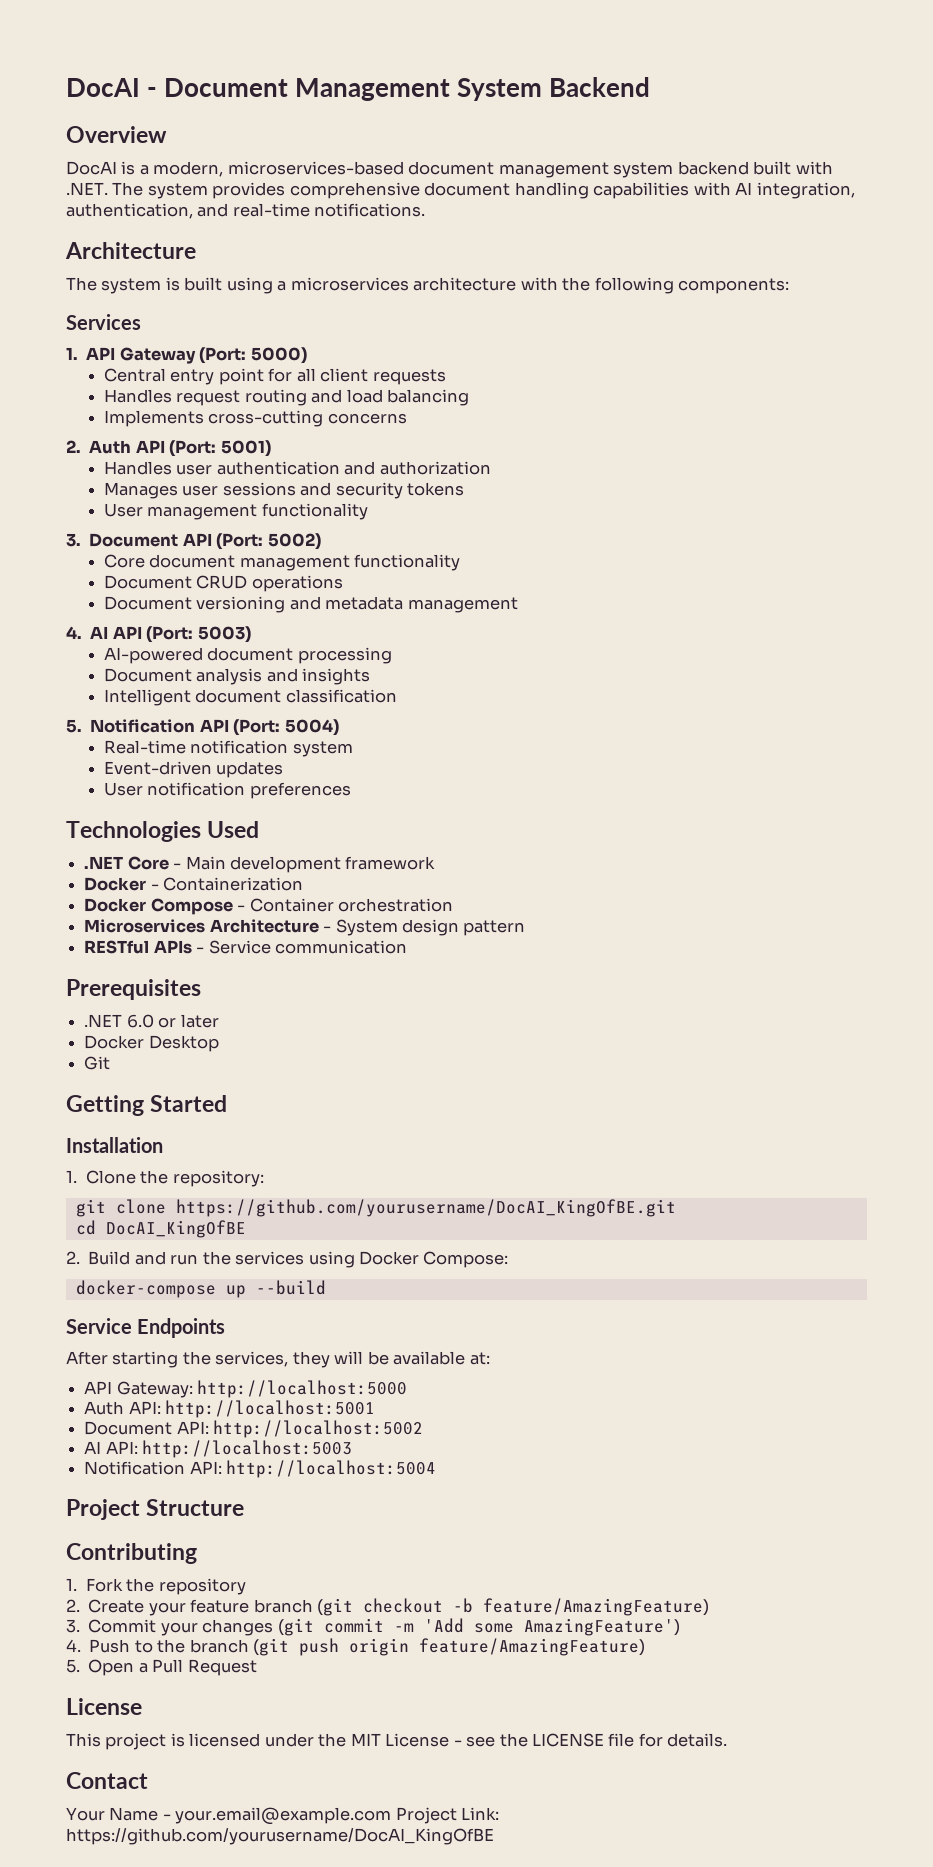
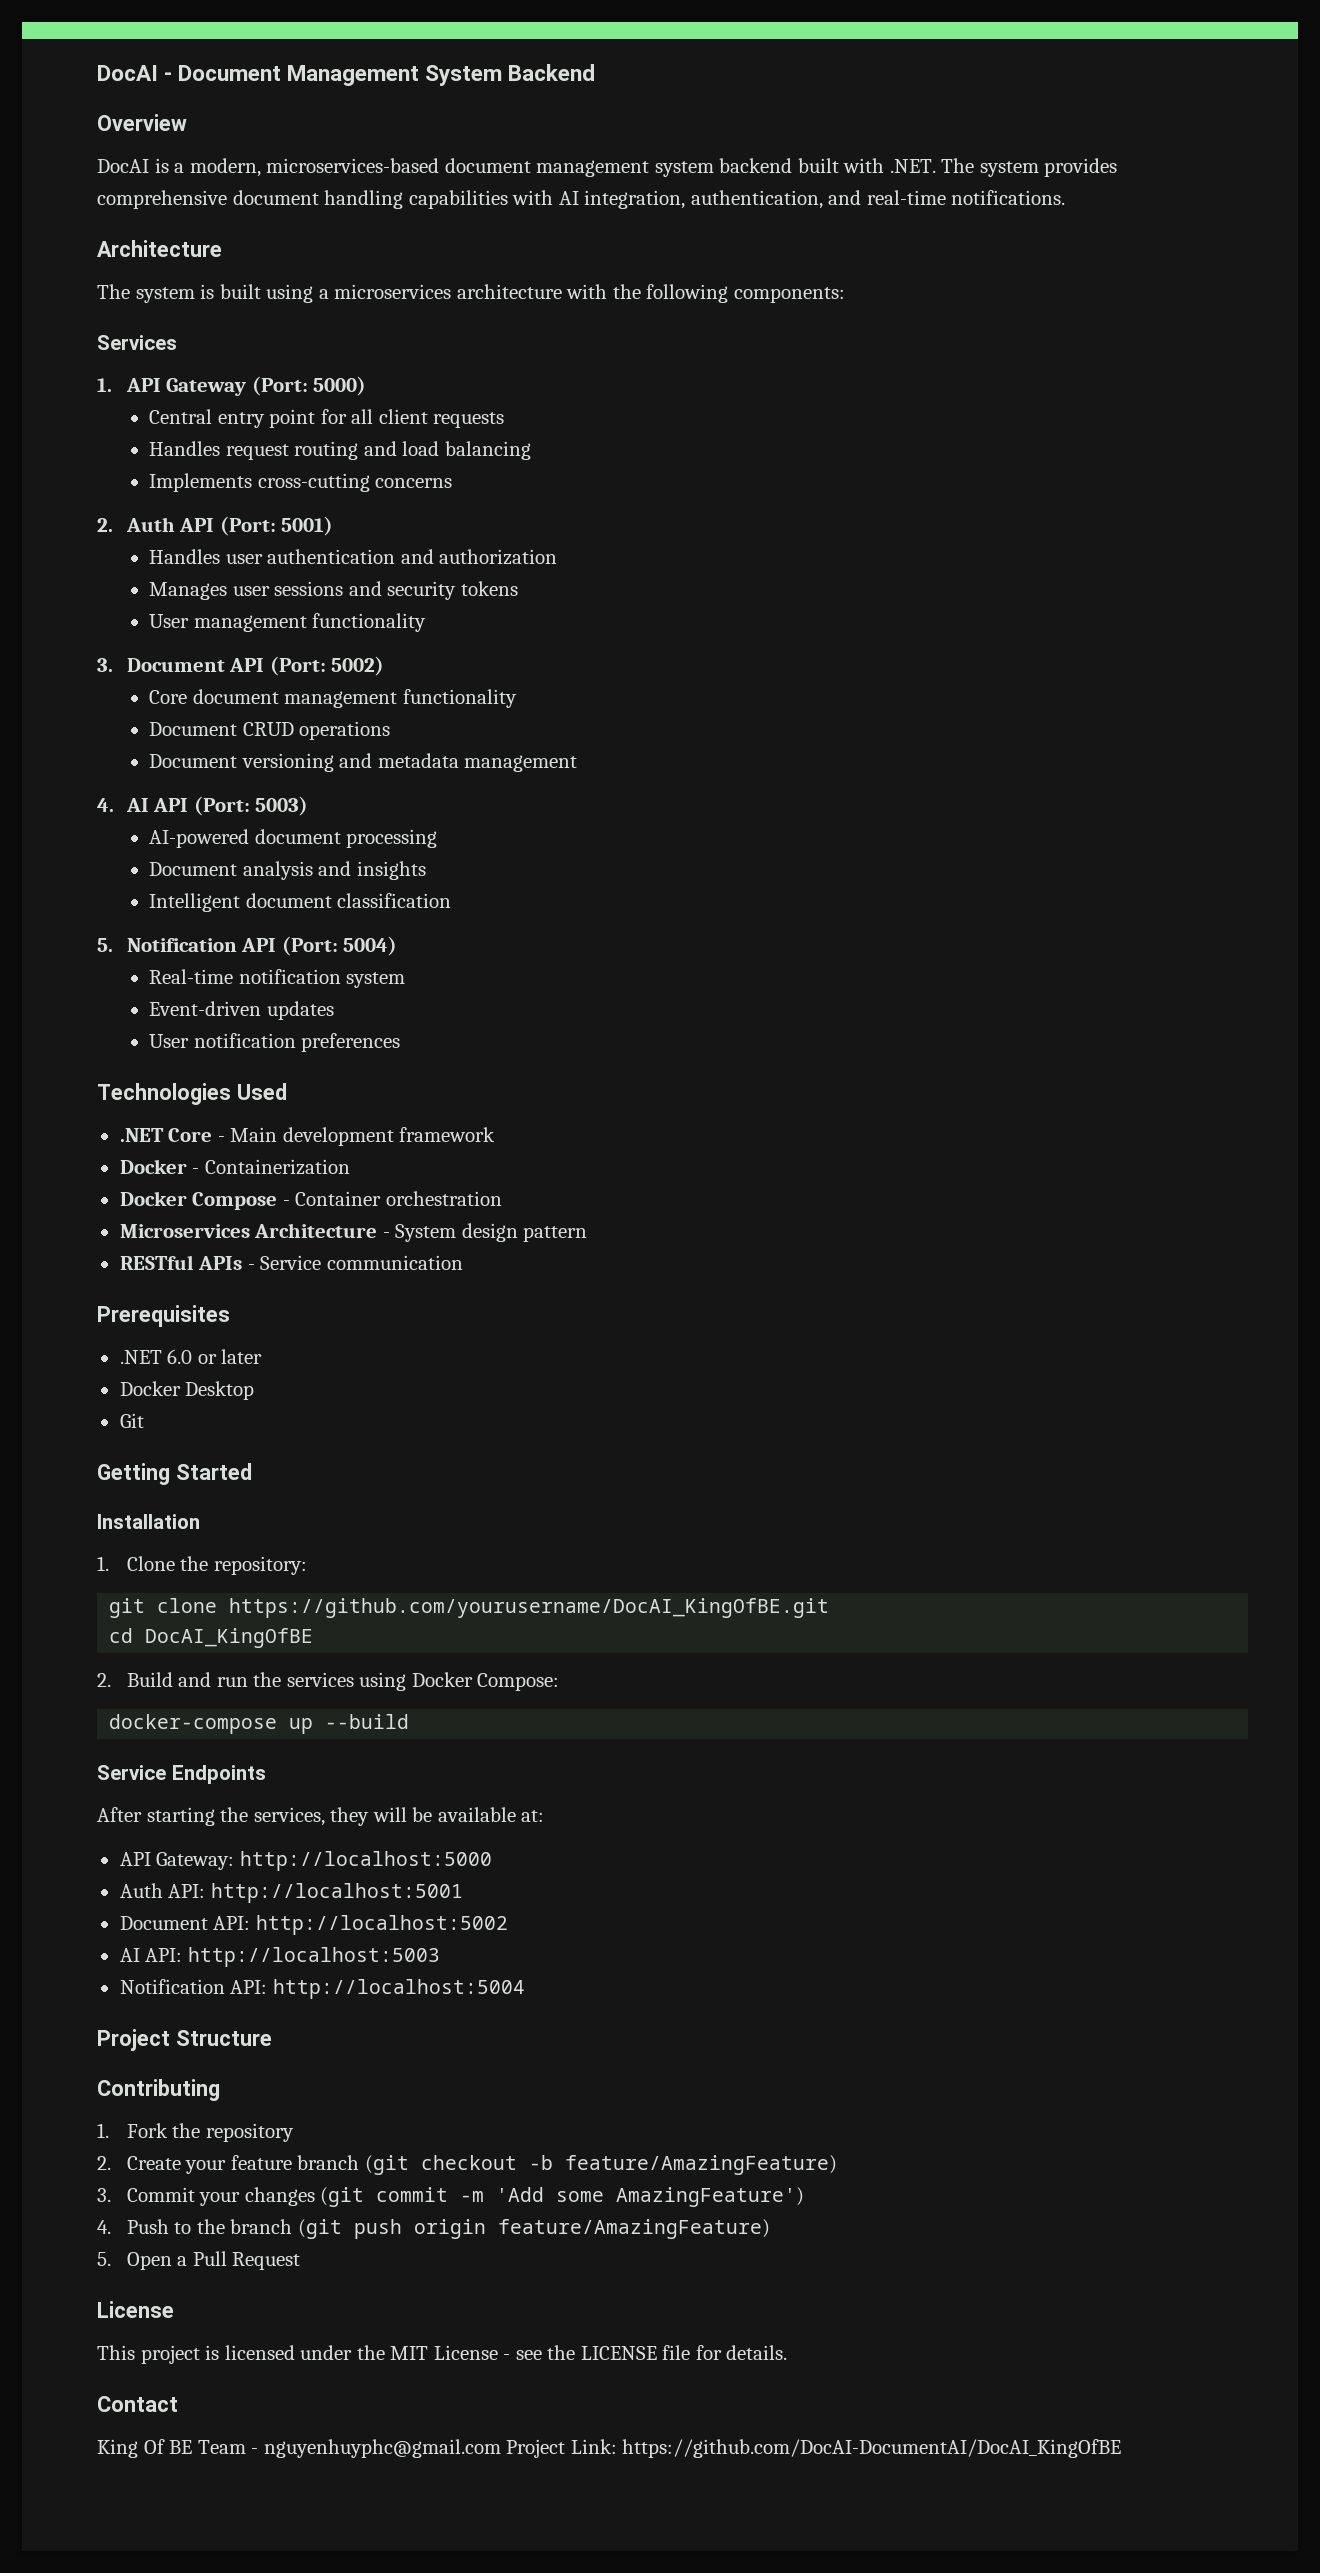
[66,1807,392,1825] Your Name - your.email@example.com -> [97,2439,501,2458] King Of BE Team - nguyenhuyphc@gmail.com
[66,1828,494,1845] https://github.com/yourusername/DocAI_KingOfBE -> [622,2439,1122,2458] https://github.com/DocAI-DocumentAI/DocAI_KingOfBE

